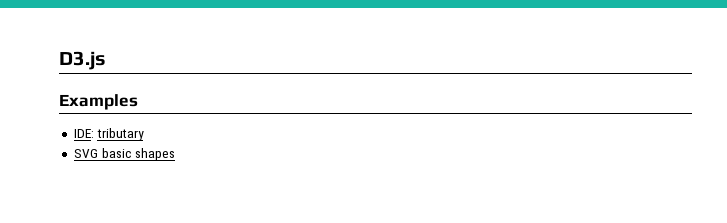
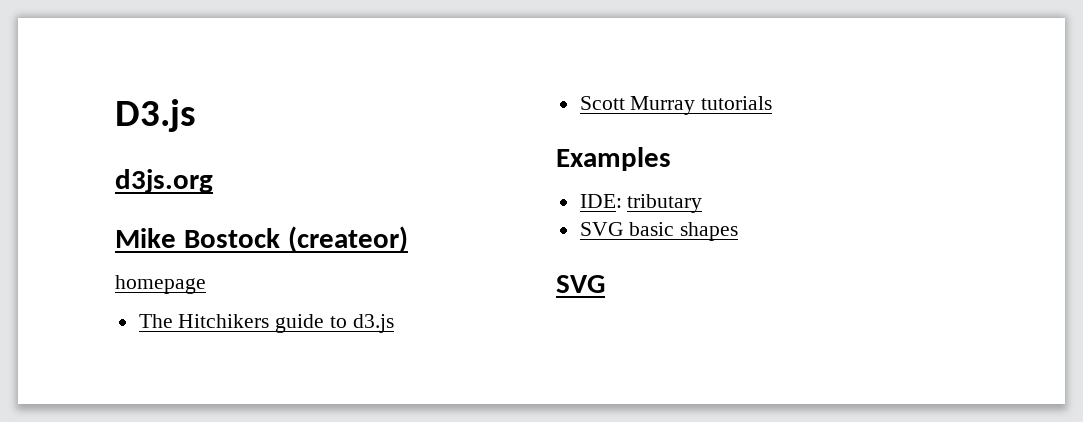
(106, 60) none -> [115,169,213,193] [115,226,408,253] [115,275,206,294] [138,314,394,333] [579,96,773,115] // d3js.org // Mike Bostock (createor) // homepage // The Hitchikers guide to d3.js // Scott Murray tutorials
(176, 154) none -> [556,275,605,293] // SVG

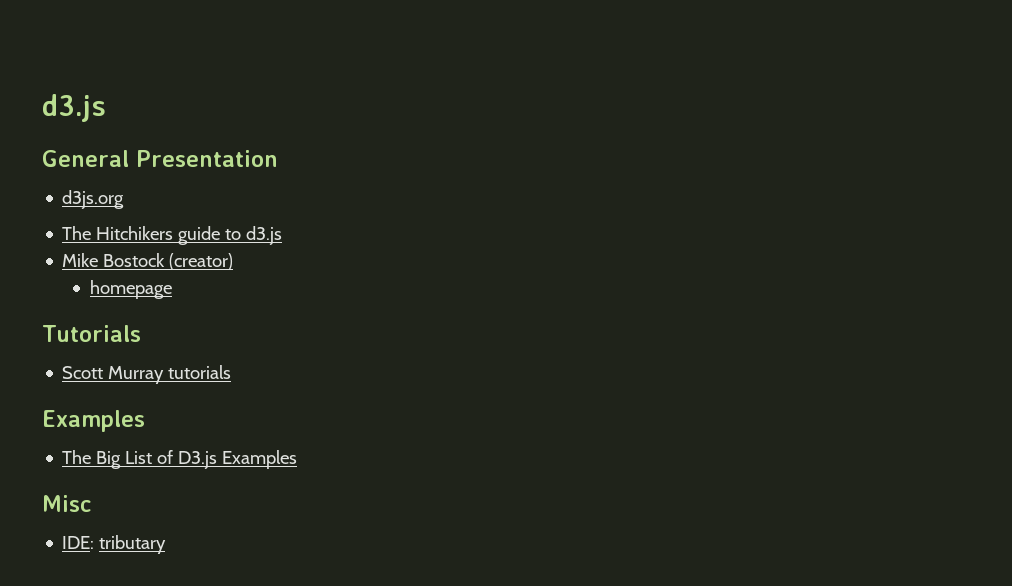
[115,99,196,132] [115,169,213,193] [115,226,408,253] [115,275,206,294] D3.js // d3js.org // Mike Bostock (createor) // homepage -> [42,94,106,122] [42,150,278,167] [62,190,125,209] d3.js // General Presentation // d3js.org
(394, 323) none -> [62,253,234,270] [89,280,172,299] [42,325,141,342] // Mike Bostock (creator) // homepage // Tutorials
[579,194,703,213] [579,222,739,241] [556,275,605,293] IDE: tributary // SVG basic shapes // SVG -> [62,450,298,469] [42,495,92,512] [62,535,167,554] The Big List of D3.js Examples // Misc // IDE: tributary

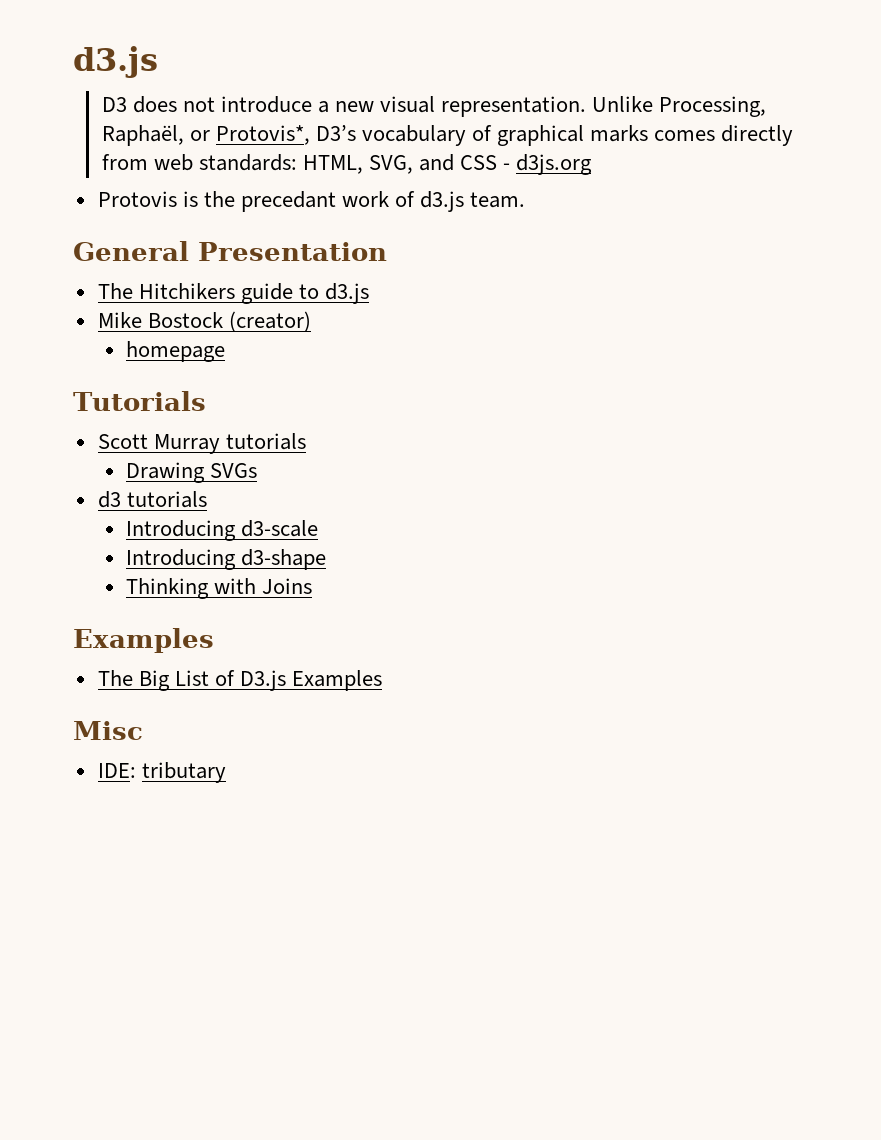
[42,94,106,122] d3.js -> [73,46,158,78] [101,96,767,117] [101,125,794,146] [101,154,593,175] [97,191,526,212] d3.js // D3 does not introduce a new visual representation. Unlike Processing, Raphaël, or Protovis*, D3’s vocabulary of graphical marks comes directly from web standards: HTML, SVG, and CSS - d3js.org // Protovis is the precedant work of d3.js team.
[62,190,125,209] // d3js.org -> (387, 251) none
(232, 372) none -> [126,462,258,483] [97,491,207,508] [126,520,319,541] [126,549,327,570] [126,578,313,599] // Drawing SVGs // d3 tutorials // Introducing d3-scale // Introducing d3-shape // Thinking with Joins

